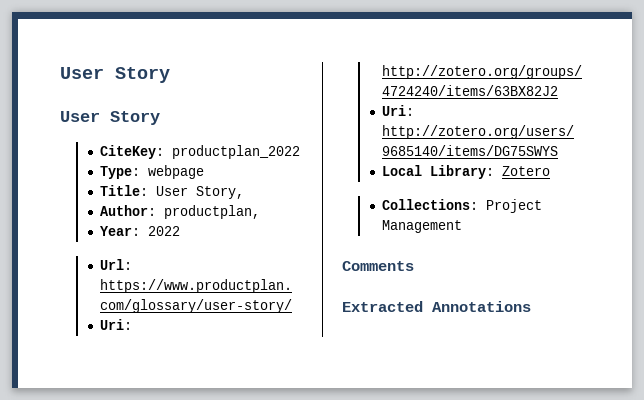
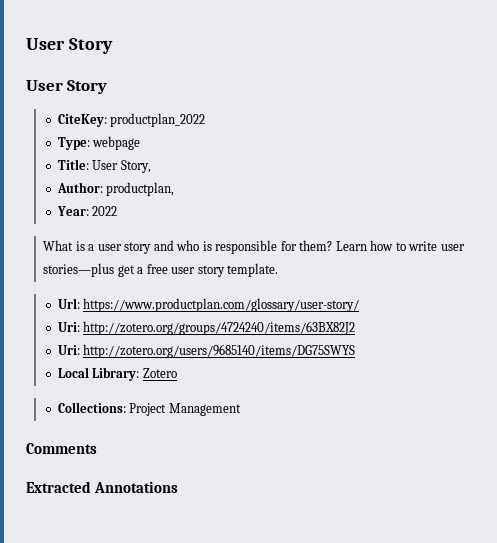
(181, 231) none -> [43,240,465,254] [43,263,279,277] // What is a user story and who is responsible for them? Learn how to write user stories—plus get a free user story template.

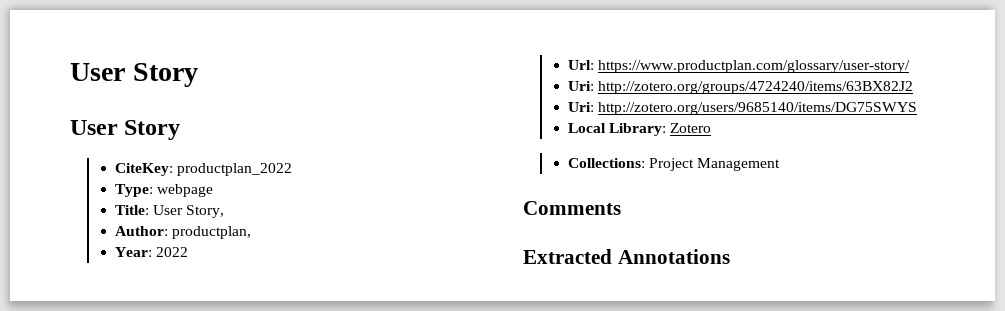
[43,240,465,254] [43,263,279,277] // What is a user story and who is responsible for them? Learn how to write user stories—plus get a free user story template. -> (188, 252) none

